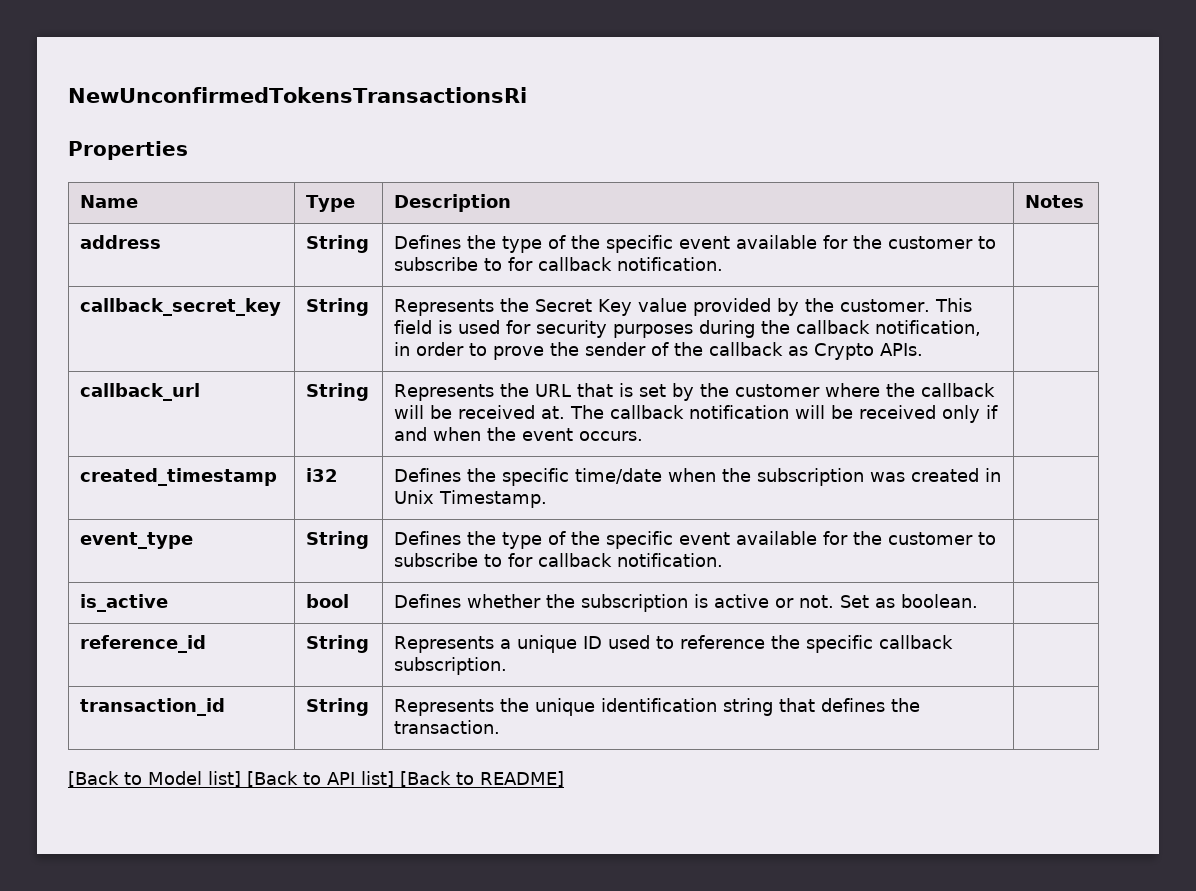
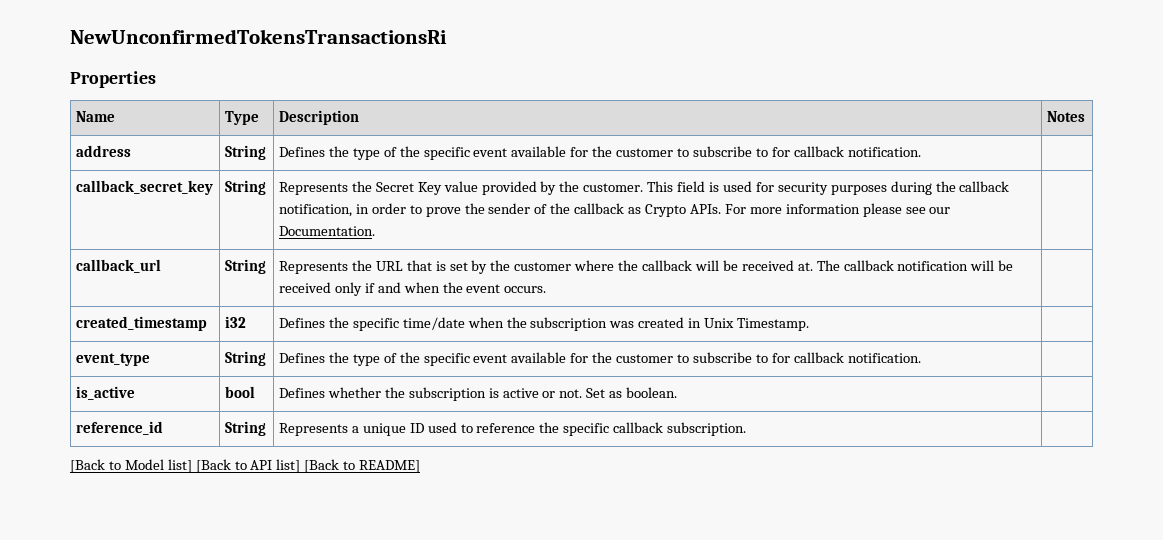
(924, 349) none -> [724,203,951,217] [278,226,375,236] For more information please see our Documentation.
[80,698,226,716] [306,698,370,716] [394,698,921,716] [394,720,501,734] // transaction_id | String | Represents the unique identification string that defines the transaction. | -> (747, 429) none

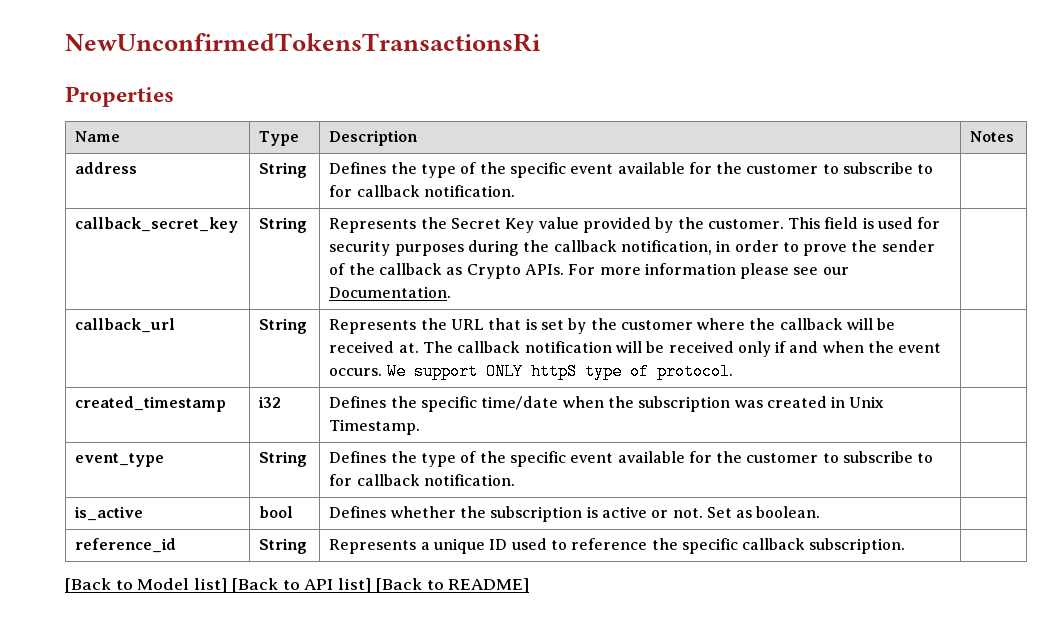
(547, 289) none -> [386,363,733,380] We support ONLY httpS type of protocol.

